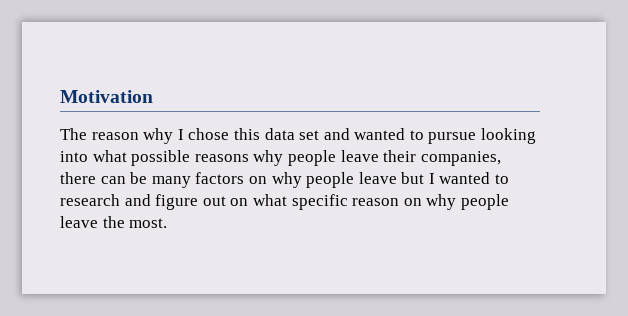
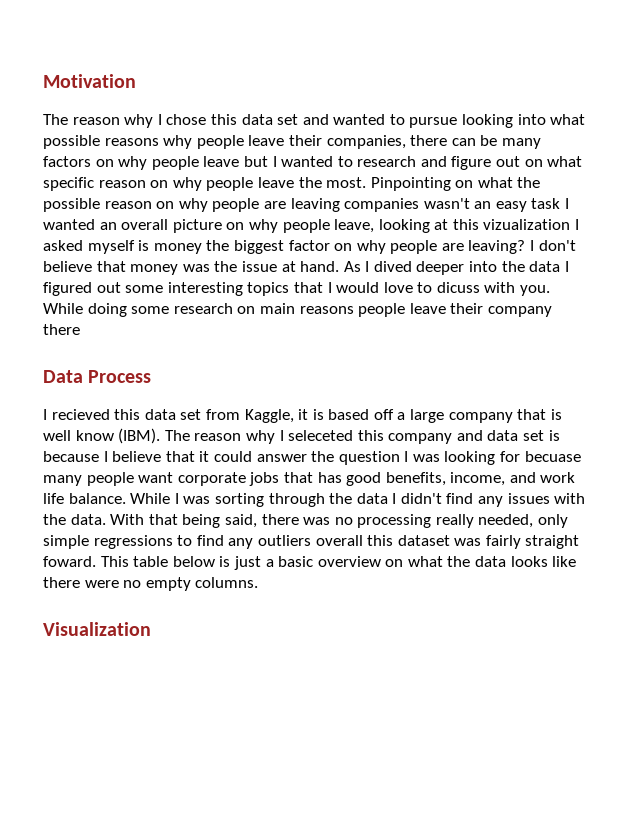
(168, 223) none -> [370,177,541,191] [43,198,570,212] [43,219,580,233] [43,240,576,254] [43,261,569,275] [43,282,551,296] [43,303,552,317] [43,324,80,335] [43,370,152,383] [43,409,562,423] [43,428,560,444] [43,451,581,465] [43,472,576,486] [43,493,586,507] [43,514,569,528] [43,535,580,549] [43,556,577,570] [43,577,259,591] [43,622,151,636] Pinpointing on what the possible reason on why people are leaving companies wasn't an easy task I wanted an overall picture on why people leave, looking at this vizualization I asked myself is money the biggest factor on why people are leaving? I don't believe that money was the issue at hand. As I dived deeper into the data I figured out some interesting topics that I would love to dicuss with you. While doing some research on main reasons people leave their company there // Data Process // I recieved this data set from Kaggle, it is based off a large company that is well know (IBM). The reason why I seleceted this company and data set is because I believe that it could answer the question I was looking for becuase many people want corporate jobs that has good benefits, income, and work life balance. While I was sorting through the data I didn't find any issues with the data. With that being said, there was no processing really needed, only simple regressions to find any outliers overall this dataset was fairly straight foward. This table below is just a basic overview on what the data looks like there were no empty columns. // Visualization

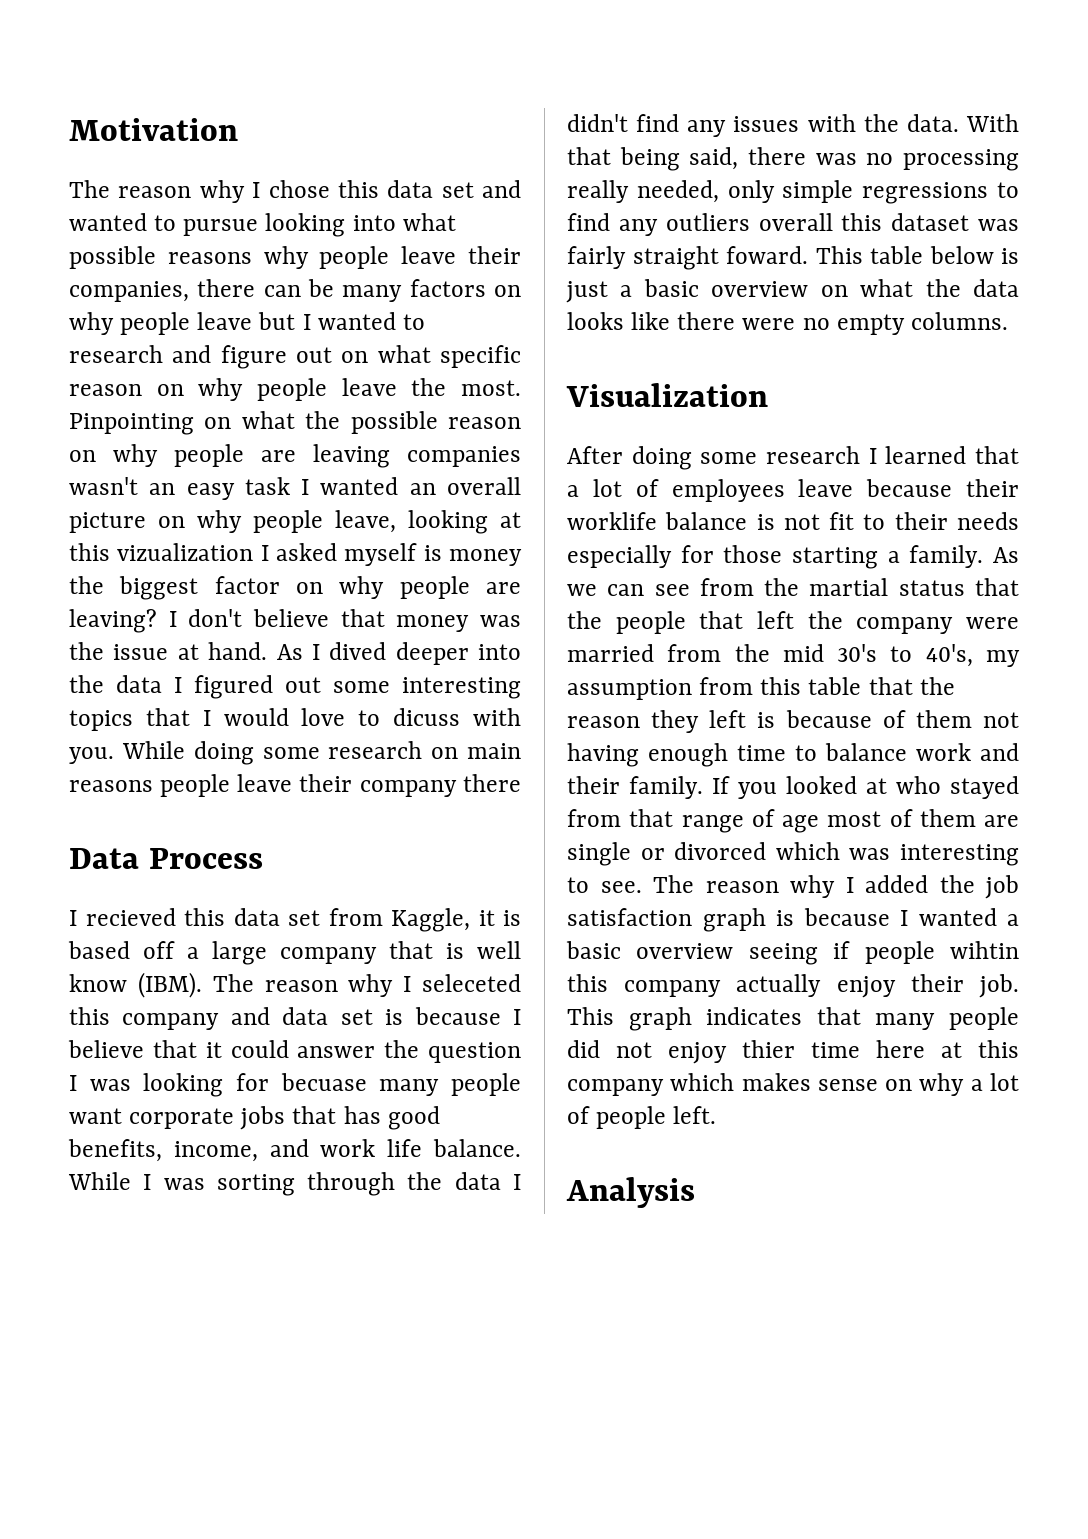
(151, 629) none -> [567,446,1019,470] [567,479,1019,502] [567,512,1019,530] [567,545,1019,569] [567,578,1019,596] [567,611,1019,634] [567,644,1020,667] [567,677,955,700] [567,710,1019,733] [567,743,1019,767] [567,776,1019,799] [567,809,1019,833] [567,842,1019,866] [567,875,1019,899] [567,908,1019,932] [566,941,1019,965] [567,974,1019,998] [567,1007,1019,1031] [567,1040,1019,1064] [567,1073,1019,1096] [567,1106,717,1129] [566,1177,695,1208] // After doing some research I learned that a lot of employees leave because their worklife balance is not fit to their needs especially for those starting a family. As we can see from the martial status that the people that left the company were married from the mid 30's to 40's, my assumption from this table that the reason they left is because of them not having enough time to balance work and their family. If you looked at who stayed from that range of age most of them are single or divorced which was interesting to see. The reason why I added the job satisfaction graph is because I wanted a basic overview seeing if people wihtin this company actually enjoy their job. This graph indicates that many people did not enjoy thier time here at this company which makes sense on why a lot of people left. // Analysis

